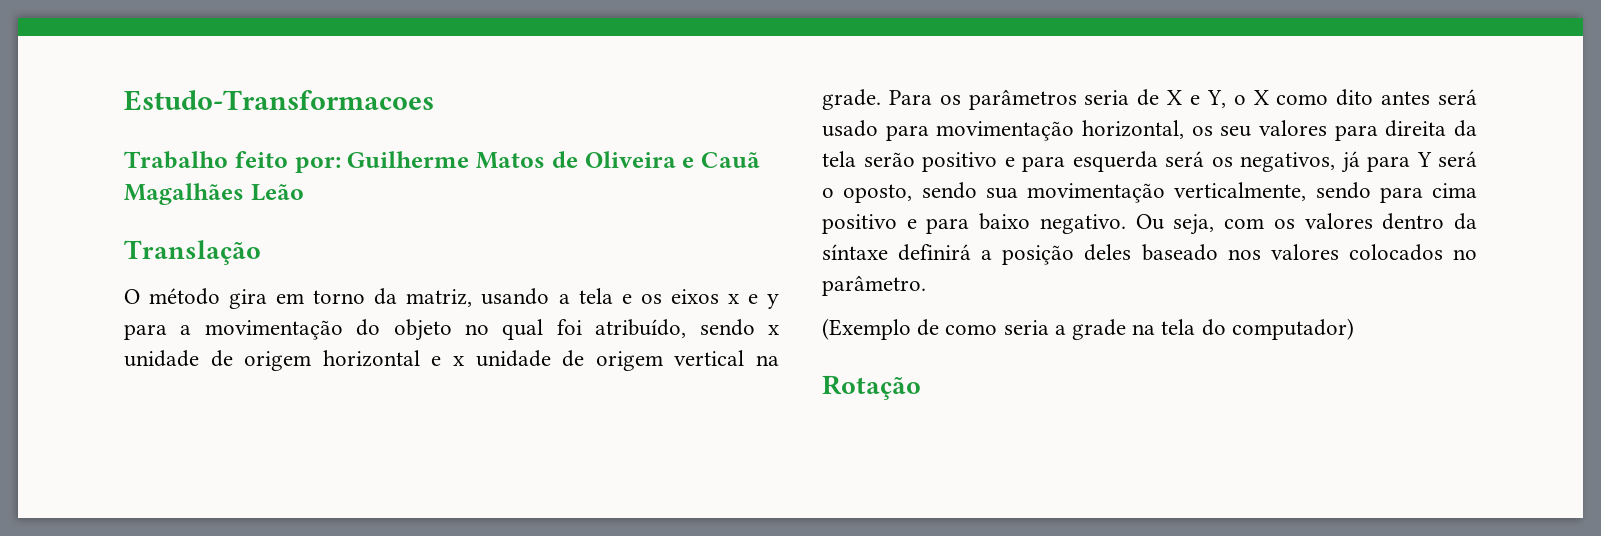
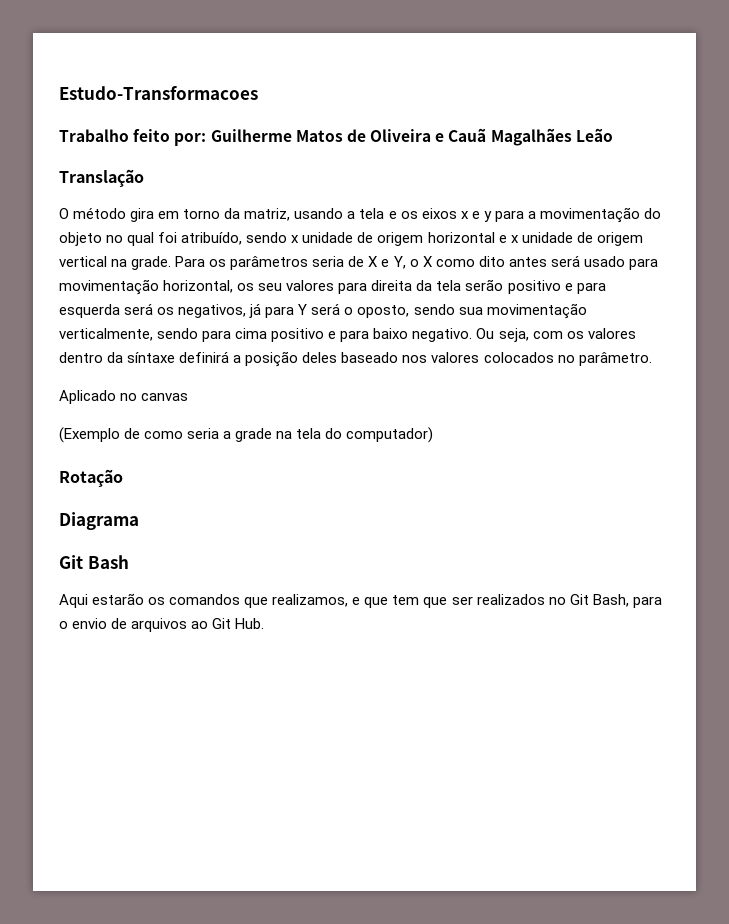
(926, 285) none -> [59,390,189,404] // Aplicado no canvas
(921, 387) none -> [59,512,139,530] [59,555,129,569] [59,593,662,608] [59,618,265,632] // Diagrama // Git Bash // Aqui estarão os comandos que realizamos, e que tem que ser realizados no Git Bash, para o envio de arquivos ao Git Hub.

